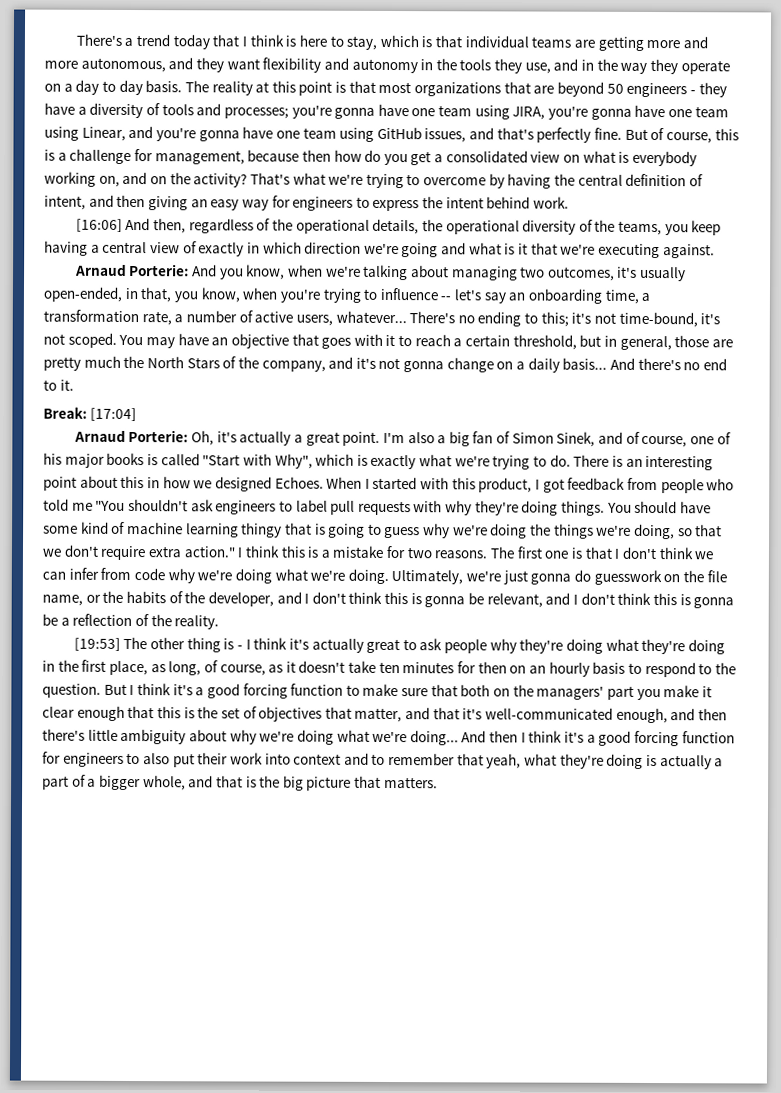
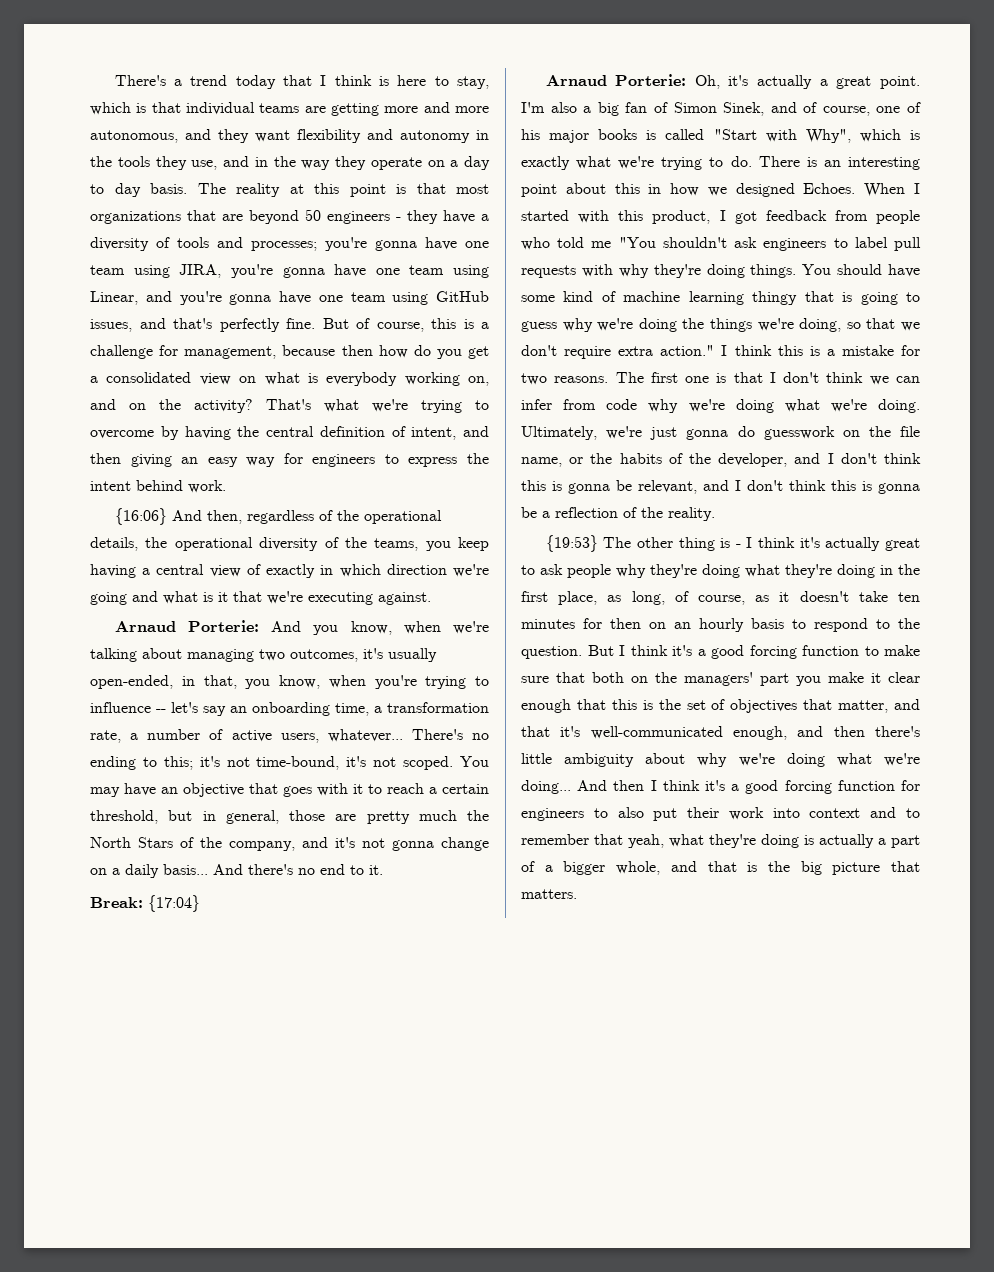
[75,218,123,232] [16:06] -> [114,508,167,525] {16:06}
[89,407,137,422] [17:04] -> [148,895,200,912] {17:04}
[73,637,121,651] [19:53] -> [545,535,598,552] {19:53}

